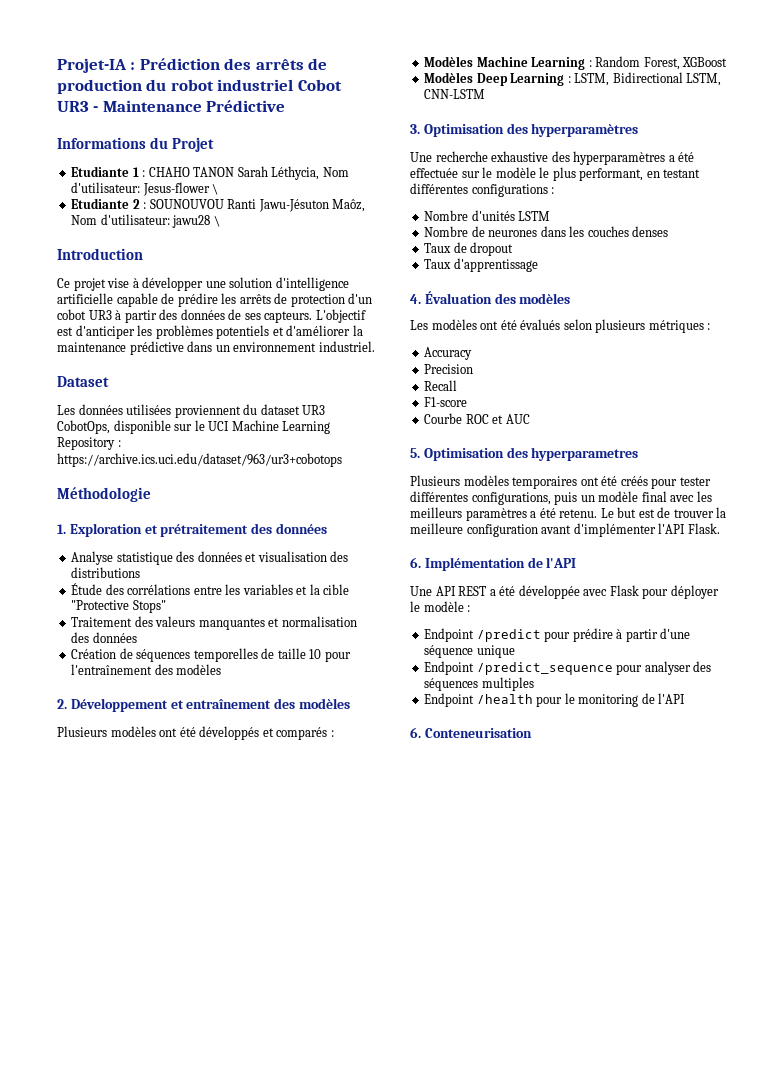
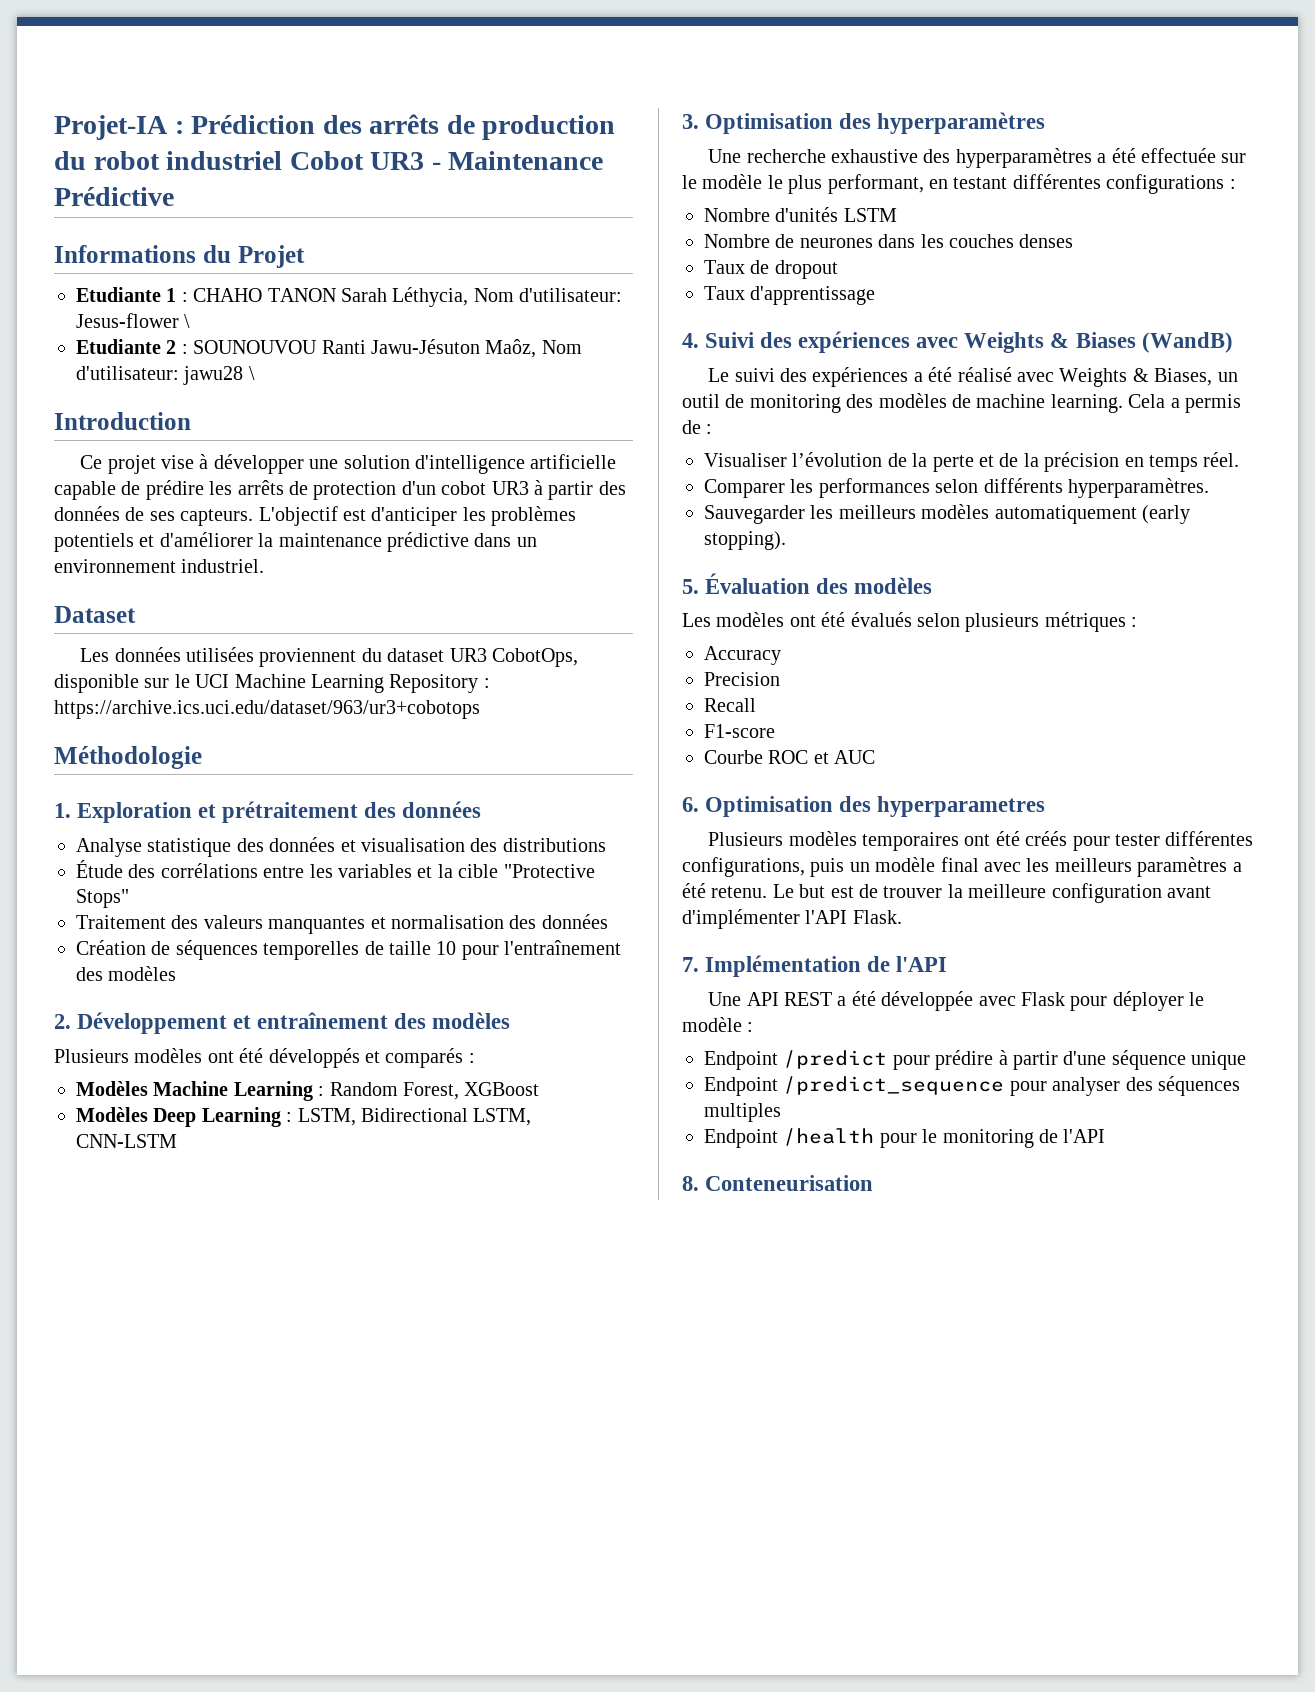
(421, 299) none -> [705,331,1233,353] [708,367,1238,387] [682,393,1241,413] [682,420,713,434] [704,452,1240,472] [704,478,1209,498] [704,504,1190,524] [704,531,786,550] [682,579,699,594] Suivi des expériences avec Weights & Biases (WandB) // Le suivi des expériences a été réalisé avec Weights & Biases, un outil de monitoring des modèles de machine learning. Cela a permis de : // Visualiser l’évolution de la perte et de la précision en temps réel. // Comparer les performances selon différents hyperparamètres. // Sauvegarder les meilleurs modèles automatiquement (early stopping). // 5.
[410,448,420,458] 5. -> [682,797,699,812] 6.
[410,557,421,568] 6. -> [682,957,699,972] 7.
[410,727,421,738] 6. -> [682,1176,699,1191] 8.

